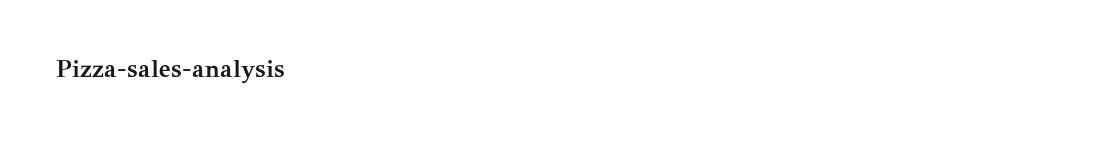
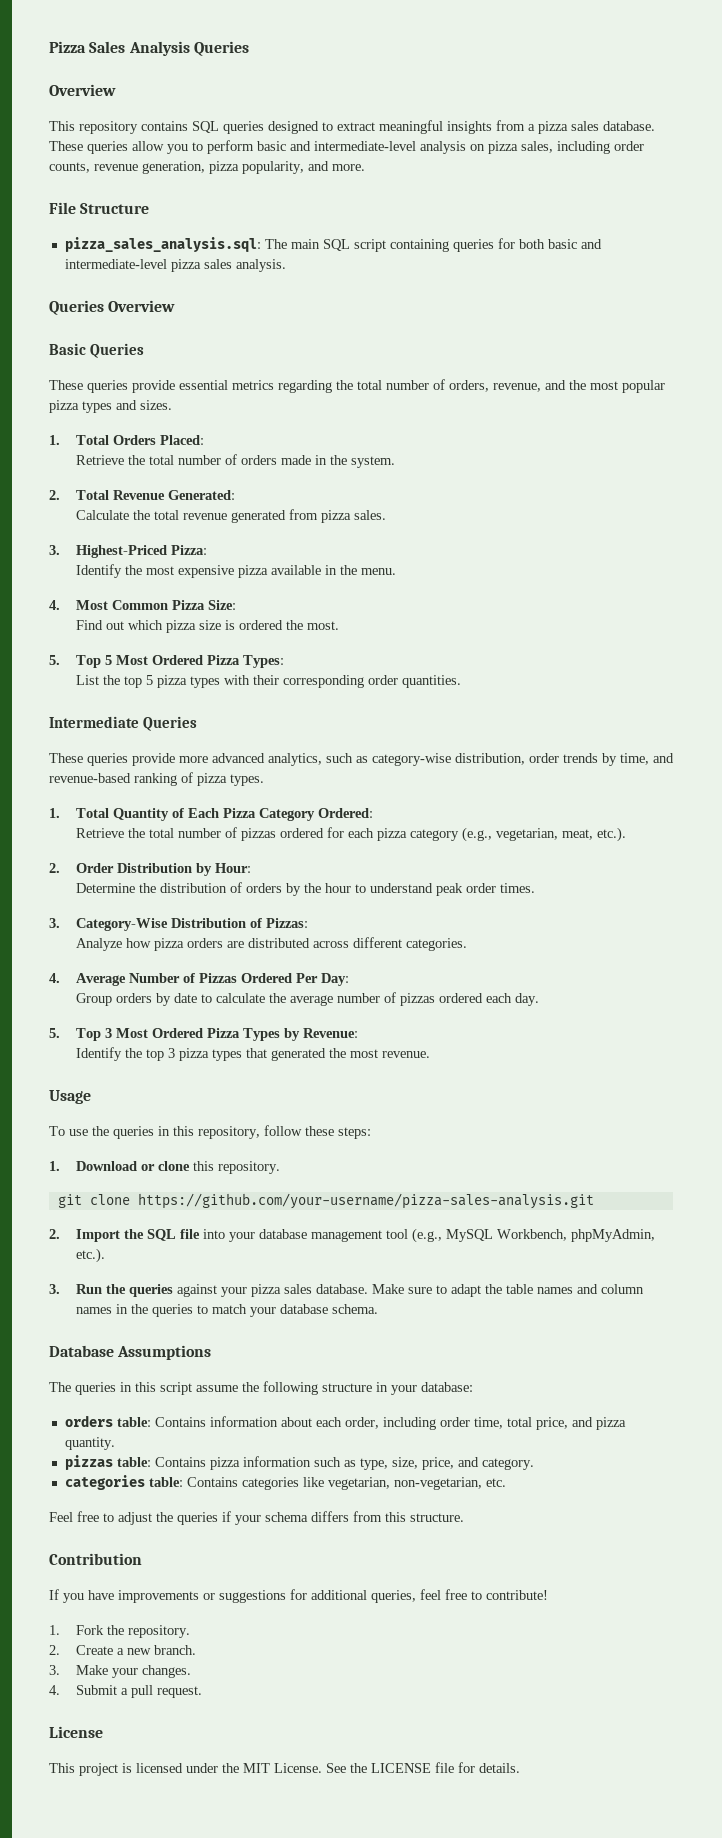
[56,60,285,84] Pizza-sales-analysis -> [49,41,249,56] [49,84,116,96] [49,120,655,134] [49,140,644,154] [49,161,365,174] [49,202,150,214] [64,237,602,252] [64,259,286,272] [49,300,176,315] [49,343,144,358] [49,379,665,393] [49,400,172,413] [49,435,205,445] [76,454,396,468] [49,490,236,500] [76,509,387,523] [49,545,208,558] [76,564,397,578] [49,600,237,610] [76,620,340,633] [49,655,285,668] [76,675,462,688] [49,716,197,731] [49,753,674,766] [49,772,264,786] [49,808,374,821] [76,827,627,842] [49,863,252,876] [76,882,536,896] [49,918,309,931] [76,937,468,951] [49,973,350,986] [76,992,540,1006] [49,1028,359,1041] [76,1047,431,1061] [49,1090,91,1104] [49,1125,371,1139] [49,1161,281,1174] [57,1193,594,1209] [49,1228,656,1243] [76,1248,106,1263] [49,1284,645,1297] [76,1304,379,1317] [49,1345,212,1360] [49,1381,473,1395] [64,1415,626,1430] [64,1437,115,1450] [64,1455,534,1470] [64,1475,506,1490] [49,1511,464,1525] [49,1553,142,1565] [49,1589,548,1603] [49,1625,191,1638] [49,1645,197,1655] [49,1665,192,1678] [49,1685,203,1698] [49,1726,103,1738] [49,1762,520,1776] Pizza Sales Analysis Queries // Overview // This repository contains SQL queries designed to extract meaningful insights from a pizza sales database. These queries allow you to perform basic and intermediate-level analysis on pizza sales, including order counts, revenue generation, pizza popularity, and more. // File Structure // pizza_sales_analysis.sql: The main SQL script containing queries for both basic and intermediate-level pizza sales analysis. // Queries Overview // Basic Queries // These queries provide essential metrics regarding the total number of orders, revenue, and the most popular pizza types and sizes. // 1. Total Orders Placed: // Retrieve the total number of orders made in the system. // 2. Total Revenue Generated: // Calculate the total revenue generated from pizza sales. // 3. Highest-Priced Pizza: // Identify the most expensive pizza available in the menu. // 4. Most Common Pizza Size: // Find out which pizza size is ordered the most. // 5. Top 5 Most Ordered Pizza Types: // List the top 5 pizza types with their corresponding order quantities. // Intermediate Queries // These queries provide more advanced analytics, such as category-wise distribution, order trends by time, and revenue-based ranking of pizza types. // 1. Total Quantity of Each Pizza Category Ordered: // Retrieve the total number of pizzas ordered for each pizza category (e.g., vegetarian, meat, etc.). // 2. Order Distribution by Hour: // Determine the distribution of orders by the hour to understand peak order times. // 3. Category-Wise Distribution of Pizzas: // Analyze how pizza orders are distributed across different categories. // 4. Average Number of Pizzas Ordered Per Day: // Group orders by date to calculate the average number of pizzas ordered each day. // 5. Top 3 Most Ordered Pizza Types by Revenue: // Identify the top 3 pizza types that generated the most revenue. // Usage // To use the queries in this repository, follow these steps: // 1. Download or clone this repository. // git clone https://github.com/your-username/pizza-sales-analysis.git // 2. Import the SQL file into your database management tool (e.g., MySQL Workbench, phpMyAdmin, etc.). // 3. Run the queries against your pizza sales database. Make sure to adapt the table names and column names in the queries to match your database schema. // Database Assumptions // The queries in this script assume the following structure in your database: // orders table: Contains information about each order, including order time, total price, and pizza quantity. // pizzas table: Contains pizza information such as type, size, price, and category. // categories table: Contains categories like vegetarian, non-vegetarian, etc. // Feel free to adjust the queries if your schema differs from this structure. // Contribution // If you have improvements or suggestions for additional queries, feel free to contribute! // 1. Fork the repository. // 2. Create a new branch. // 3. Make your changes. // 4. Submit a pull request. // License // This project is licensed under the MIT License. See the LICENSE file for details.

